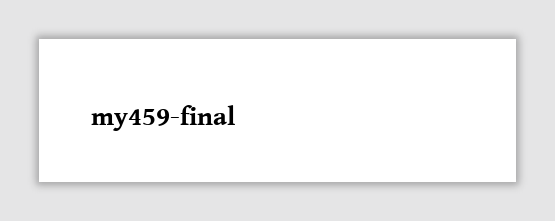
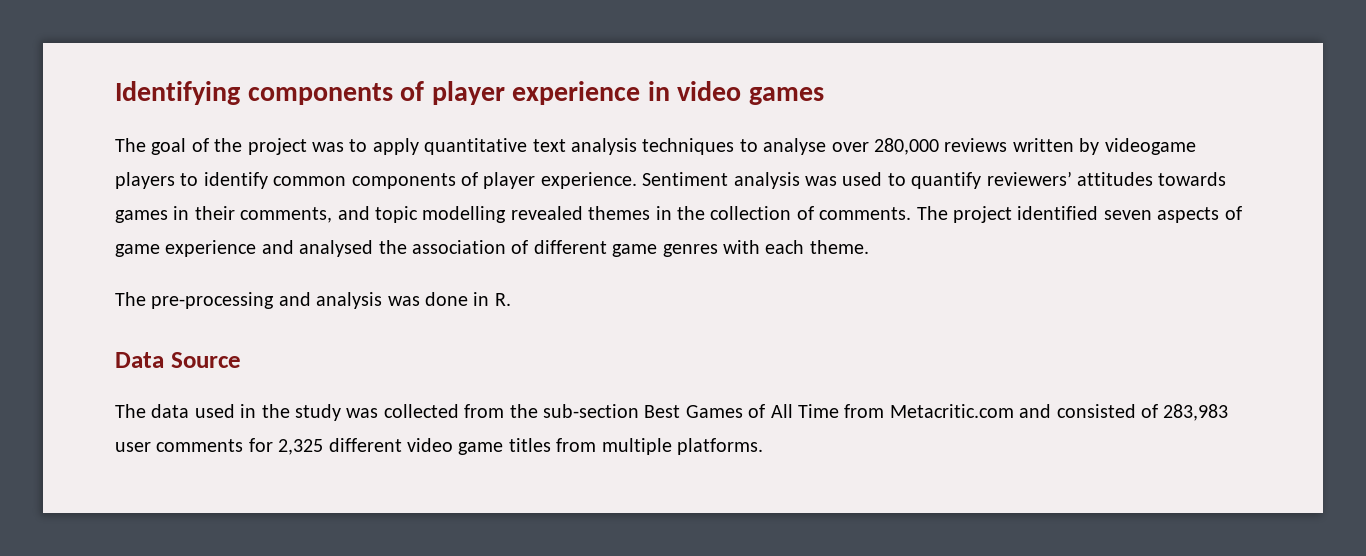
[91,105,235,131] my459-final -> [115,81,824,105] [115,138,1196,155] [115,171,1227,189] [115,206,1242,223] [115,240,869,257] [115,292,511,309] [115,352,241,368] [115,404,1229,421] [115,438,763,455] Identifying components of player experience in video games // The goal of the project was to apply quantitative text analysis techniques to analyse over 280,000 reviews written by videogame players to identify common components of player experience. Sentiment analysis was used to quantify reviewers’ attitudes towards games in their comments, and topic modelling revealed themes in the collection of comments. The project identified seven aspects of game experience and analysed the association of different game genres with each theme. // The pre-processing and analysis was done in R. // Data Source // The data used in the study was collected from the sub-section Best Games of All Time from Metacritic.com and consisted of 283,983 user comments for 2,325 different video game titles from multiple platforms.

